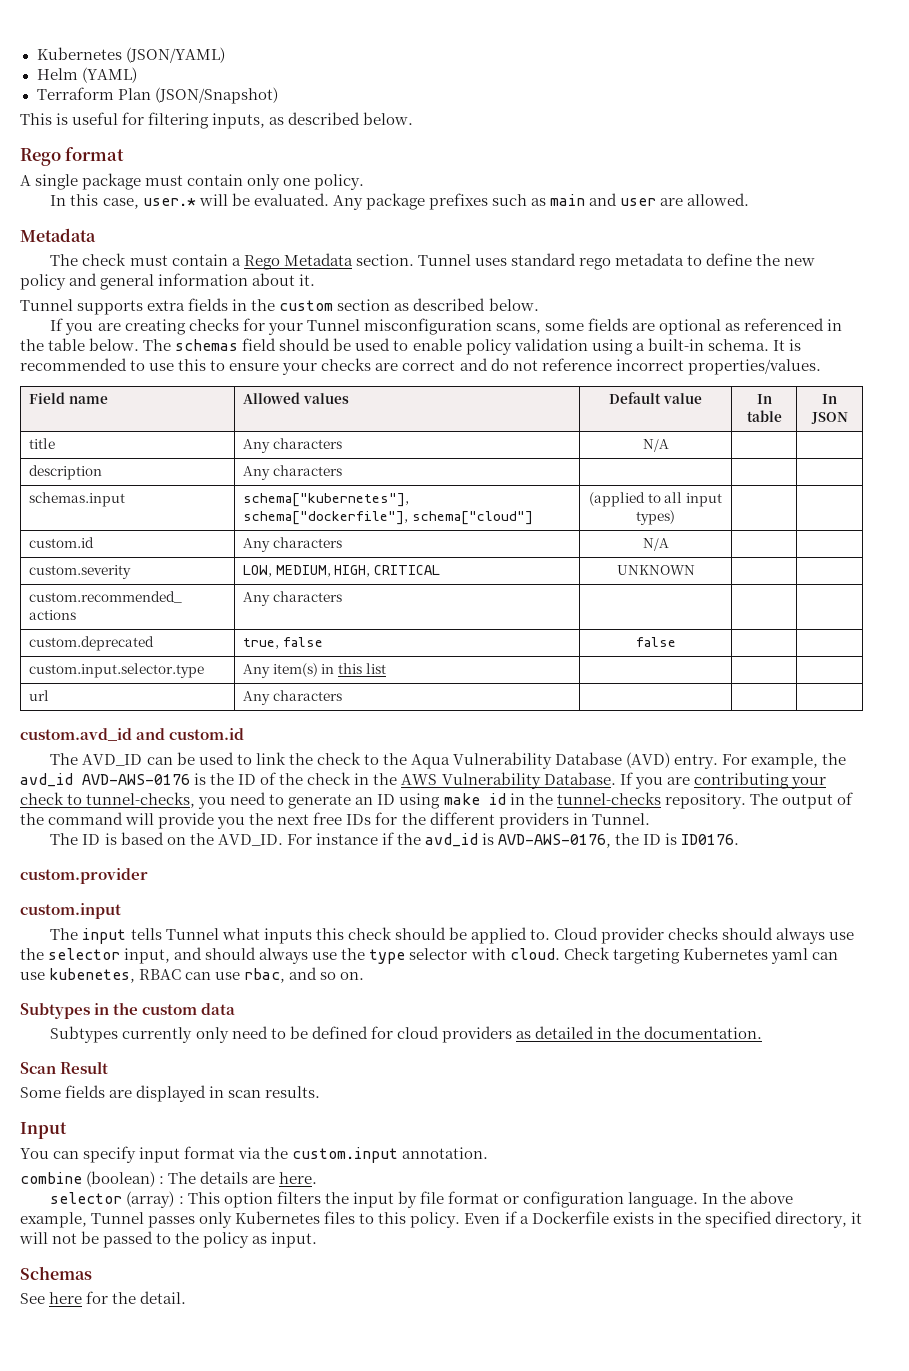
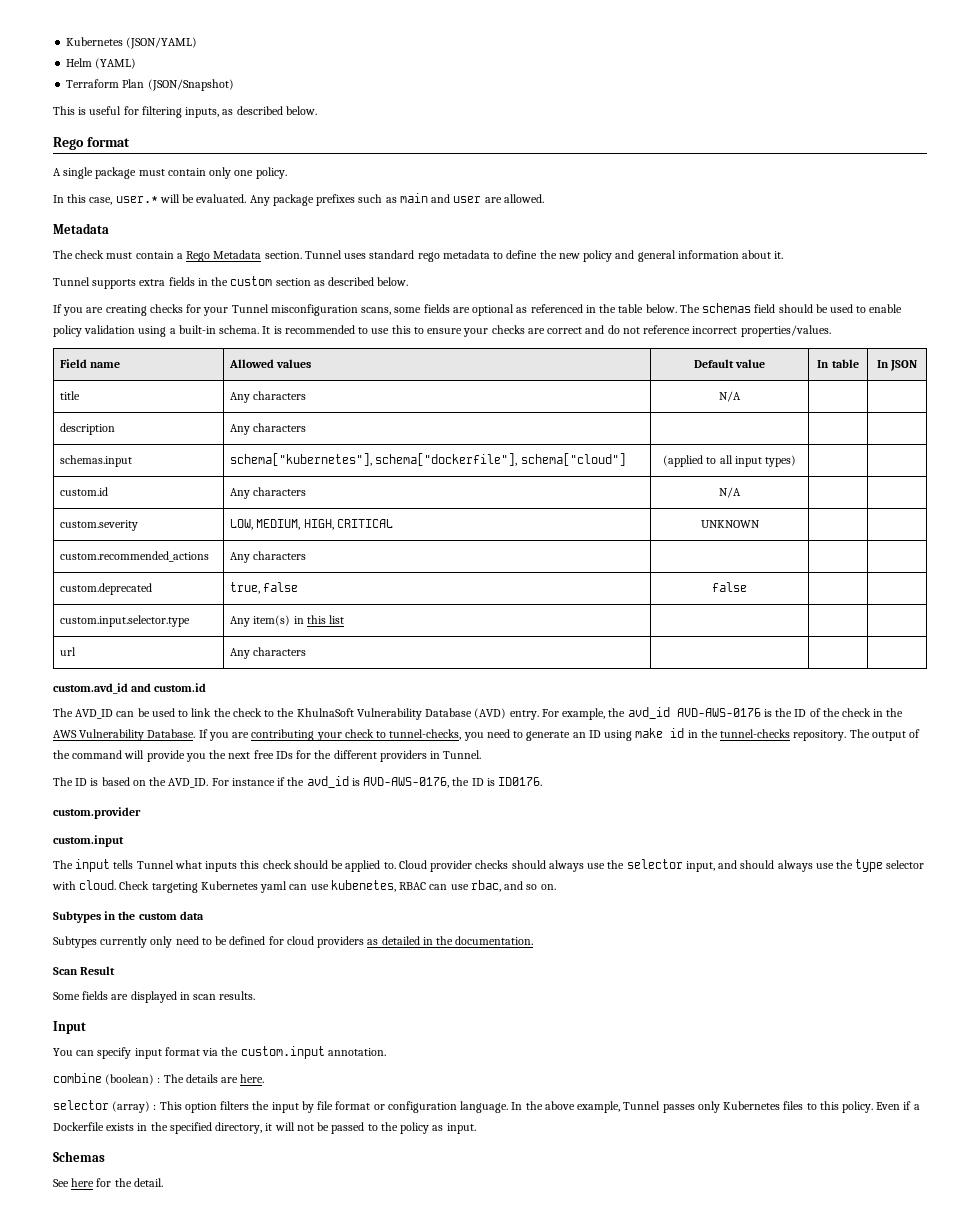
[410,754,450,769] Aqua -> [296,708,354,717] KhulnaSoft

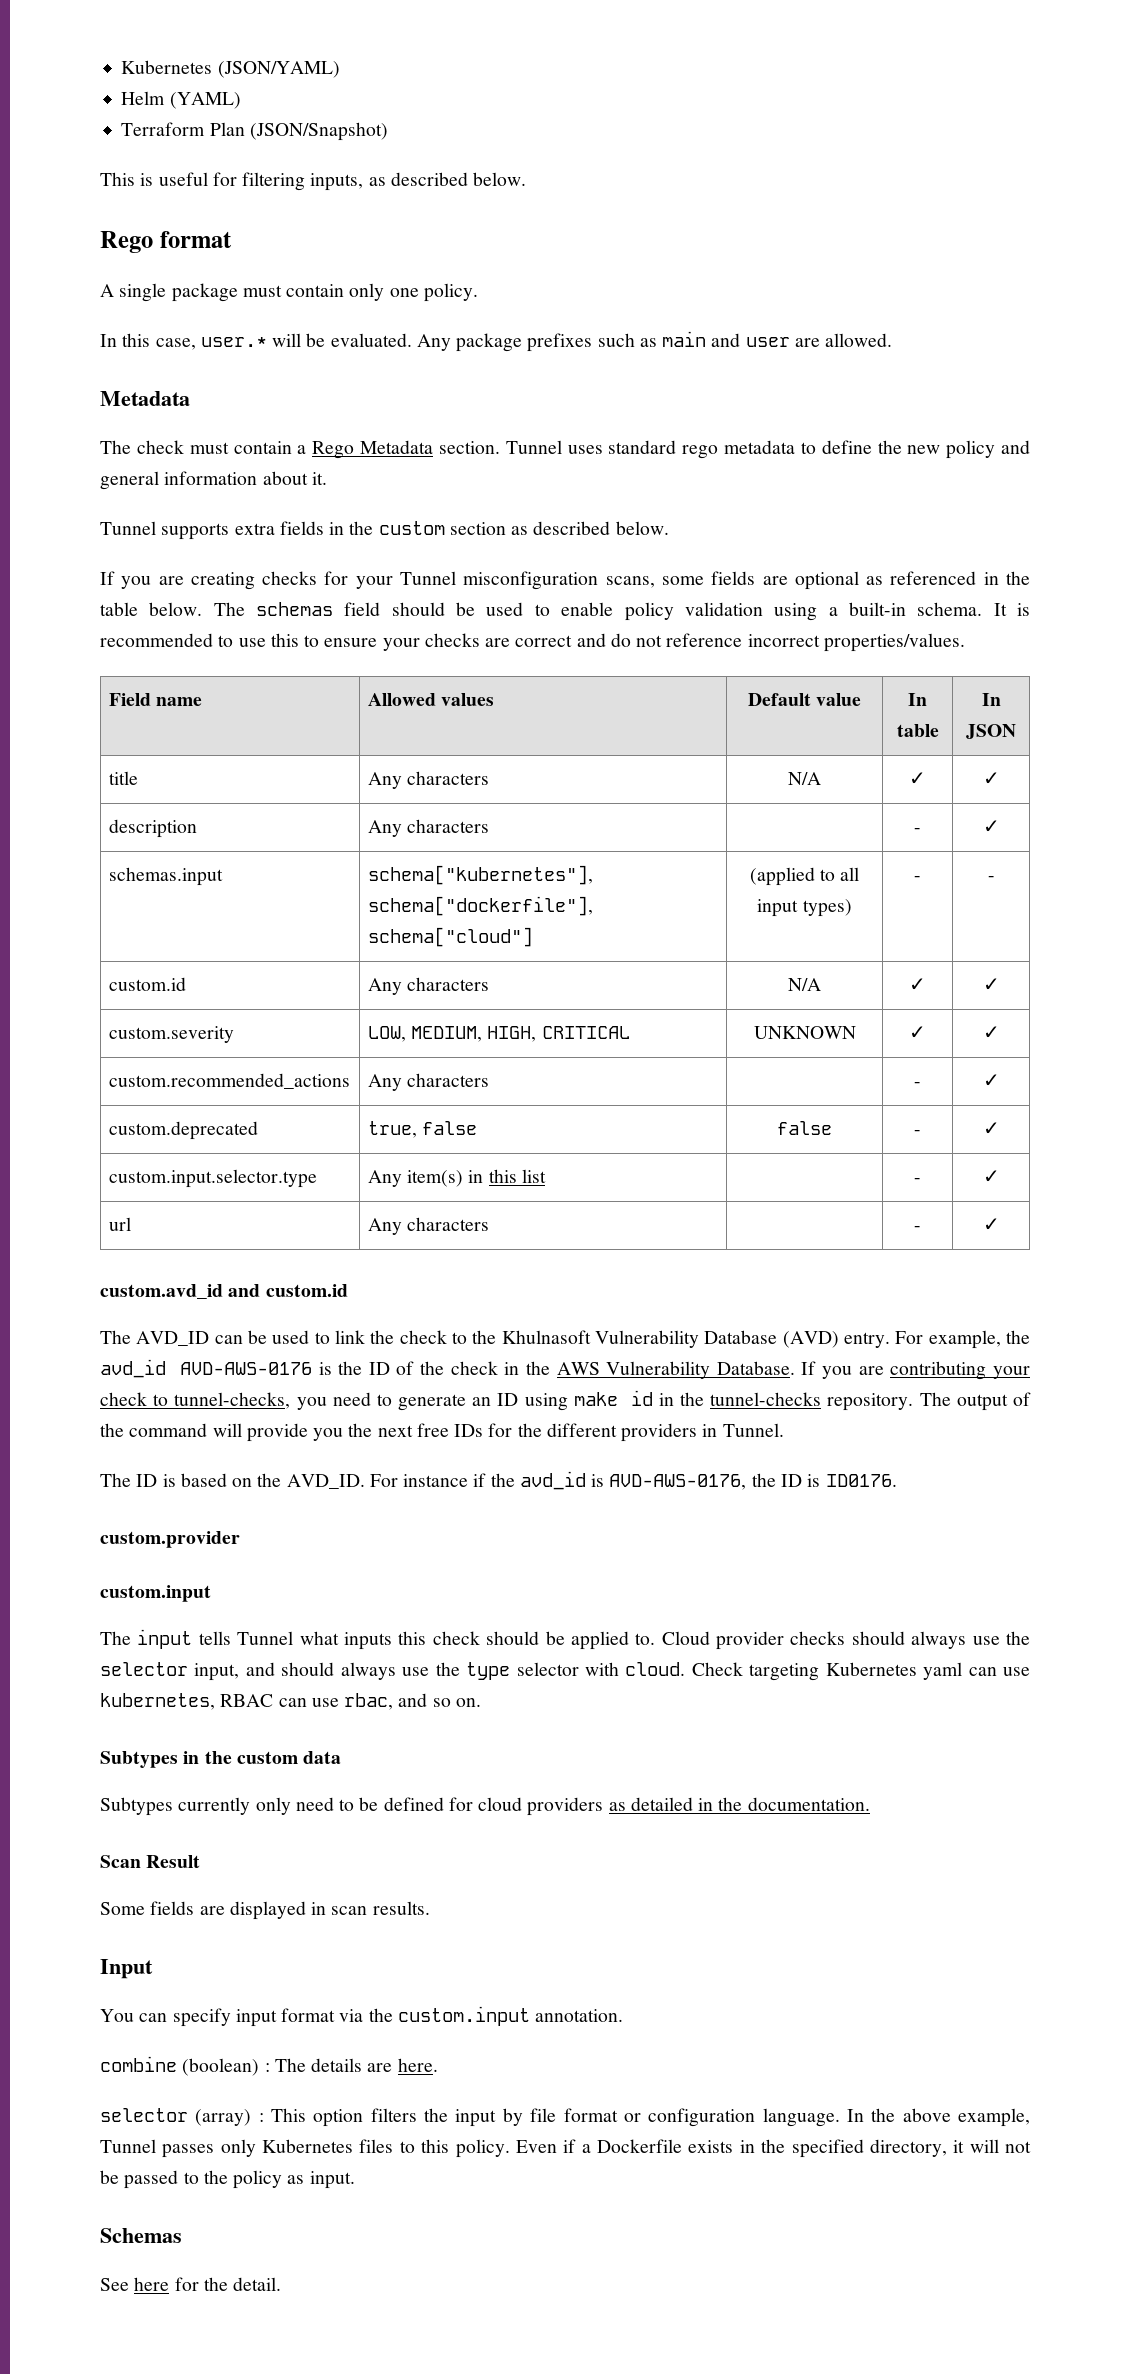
(741, 396) | -> [909,772,926,785] [982,772,1000,785] ✓ | ✓
(307, 427) | -> [914,828,921,833] [982,820,1000,833] - | ✓
(796, 461) | -> [914,876,921,881] [987,876,995,881] - | -
(741, 492) | -> [909,978,926,991] [982,978,1000,991] ✓ | ✓
(760, 524) | -> [909,1026,926,1039] [982,1026,1000,1039] ✓ | ✓
(307, 555) | -> [914,1082,921,1087] [982,1074,1000,1087] - | ✓
(747, 587) | -> [914,1130,921,1135] [982,1122,1000,1135] - | ✓
(345, 619) | -> [914,1178,921,1183] [982,1170,1000,1183] - | ✓
(307, 651) | -> [914,1226,921,1231] [982,1218,1000,1231] - | ✓
[296,708,354,717] KhulnaSoft -> [501,1330,591,1344] Khulnasoft
[330,880,396,892] kubenetes, -> [100,1693,215,1710] kubernetes,

